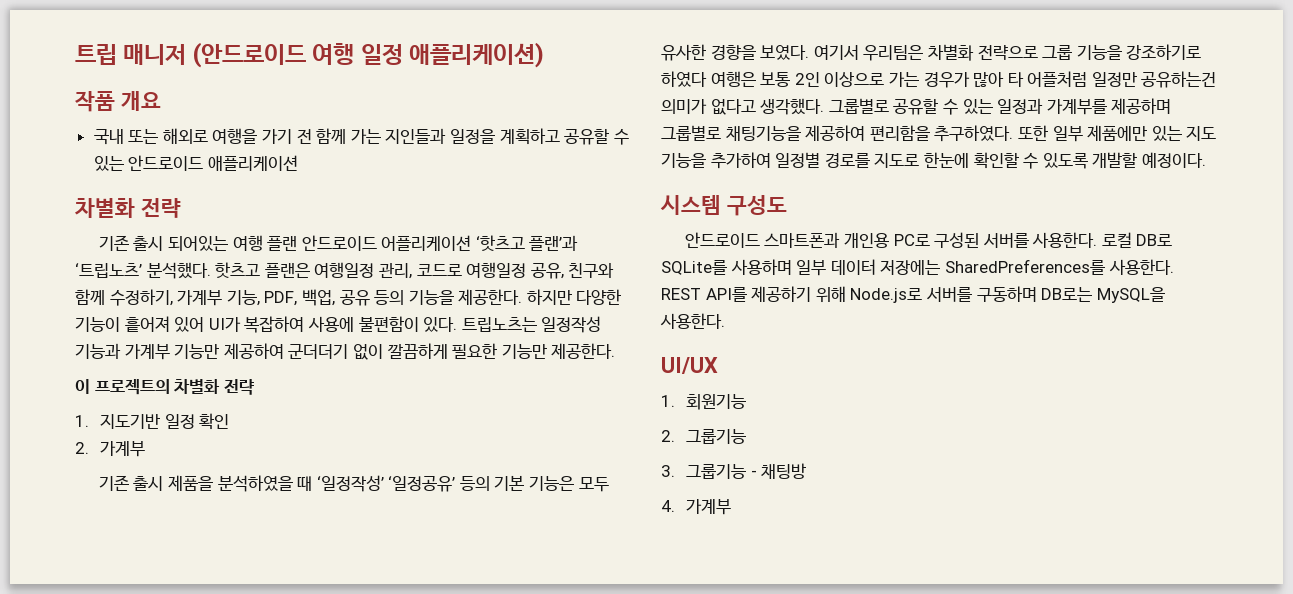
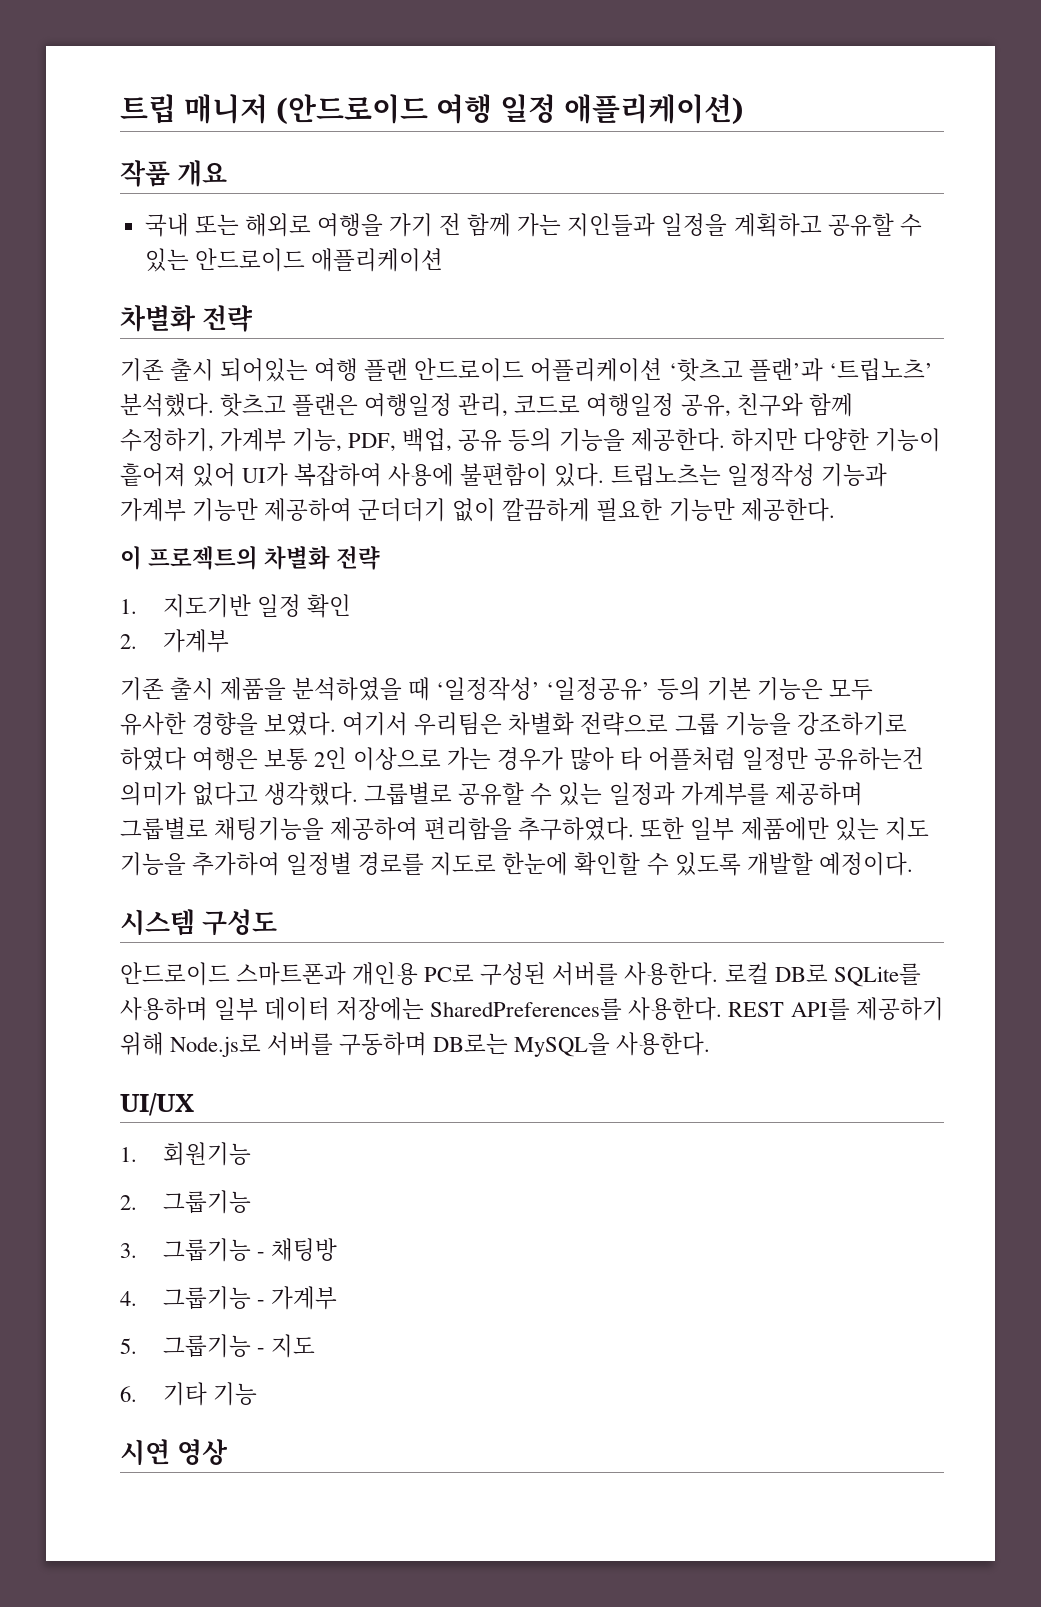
[686,499,732,515] 가계부 -> [162,1286,337,1310] [120,1334,315,1358] [120,1382,257,1406] [120,1439,229,1465] 그룹기능 - 가계부 // 5. 그룹기능 - 지도 // 6. 기타 기능 // 시연 영상

